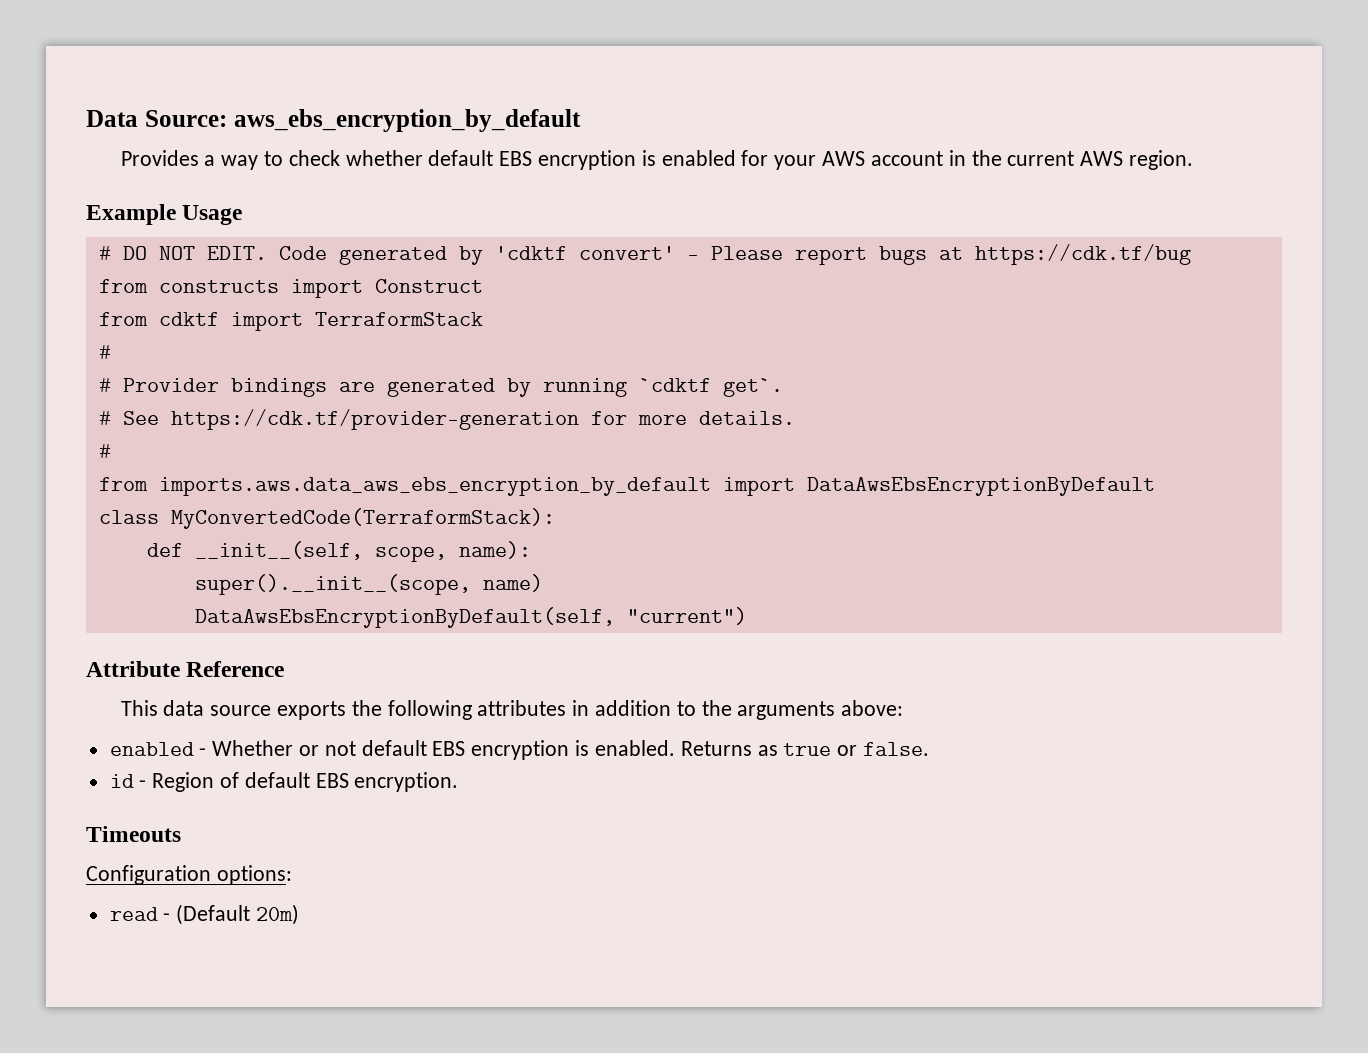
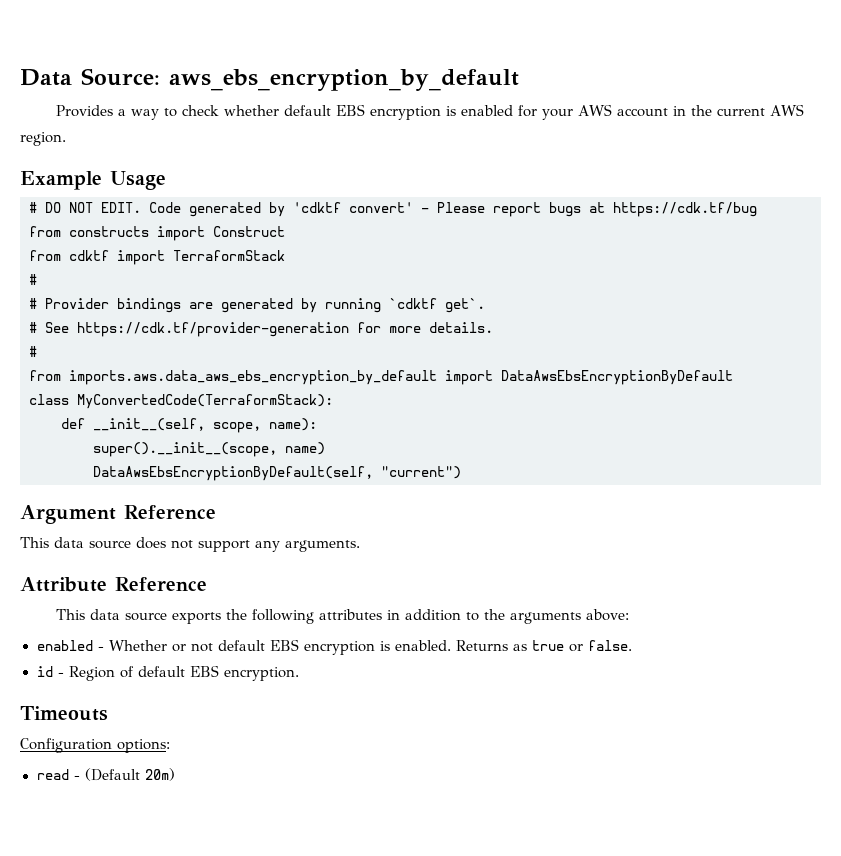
(747, 616) none -> [20,505,216,524] [20,537,360,552] // Argument Reference // This data source does not support any arguments.

